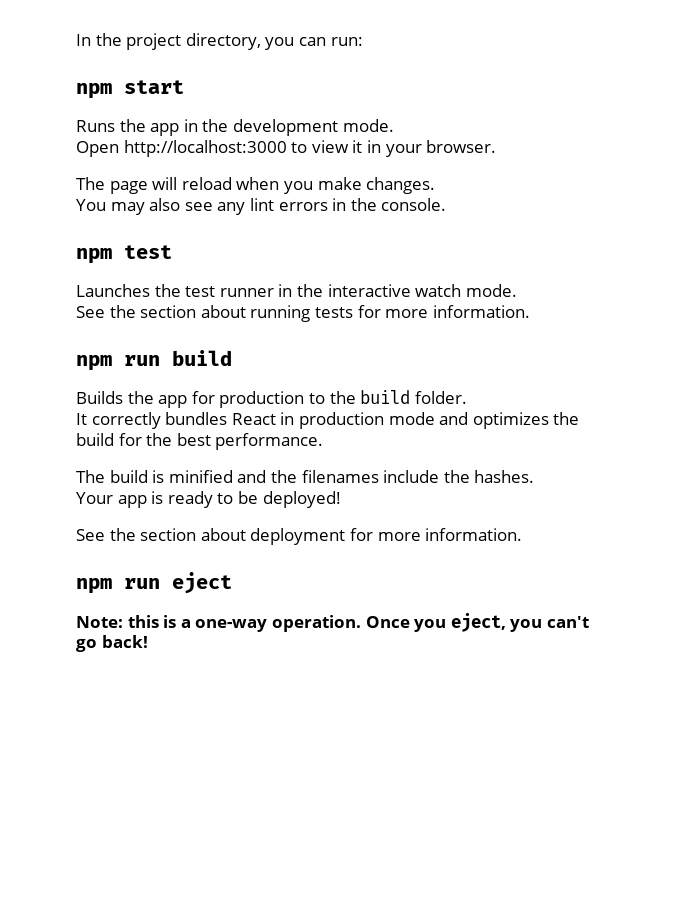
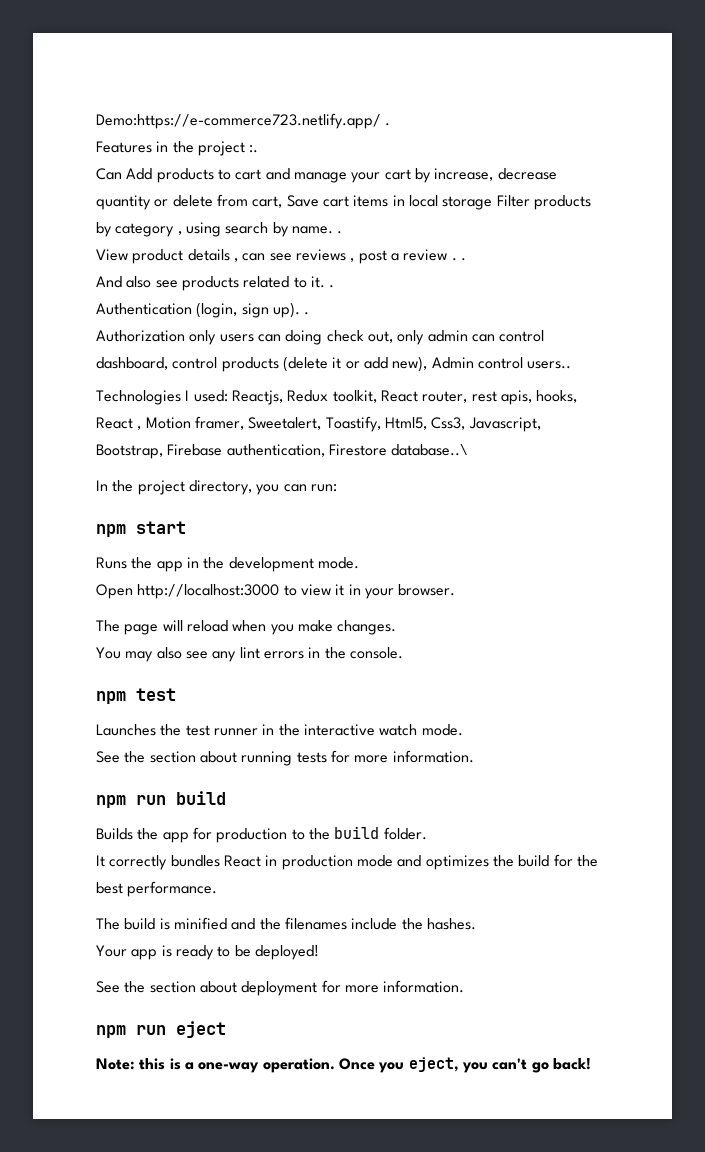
(76, 40) none -> [96,113,391,129] [96,141,259,156] [96,168,557,183] [96,194,591,210] [96,222,343,237] [96,249,466,264] [96,276,335,291] [96,302,310,318] [96,330,545,345] [96,356,572,372] [96,390,578,405] [96,416,541,432] [96,444,469,459] Demo:https://e-commerce723.netlify.app/ . // Features in the project :. // Can Add products to cart and manage your cart by increase, decrease quantity or delete from cart, Save cart items in local storage Filter products by category , using search by name. . // View product details , can see reviews , post a review . . // And also see products related to it. . // Authentication (login, sign up). . // Authorization only users can doing check out, only admin can control dashboard, control products (delete it or add new), Admin control users.. // Technologies I used: Reactjs, Redux toolkit, React router, rest apis, hooks, React , Motion framer, Sweetalert, Toastify, Html5, Css3, Javascript, Bootstrap, Firebase authentication, Firestore database..\ //

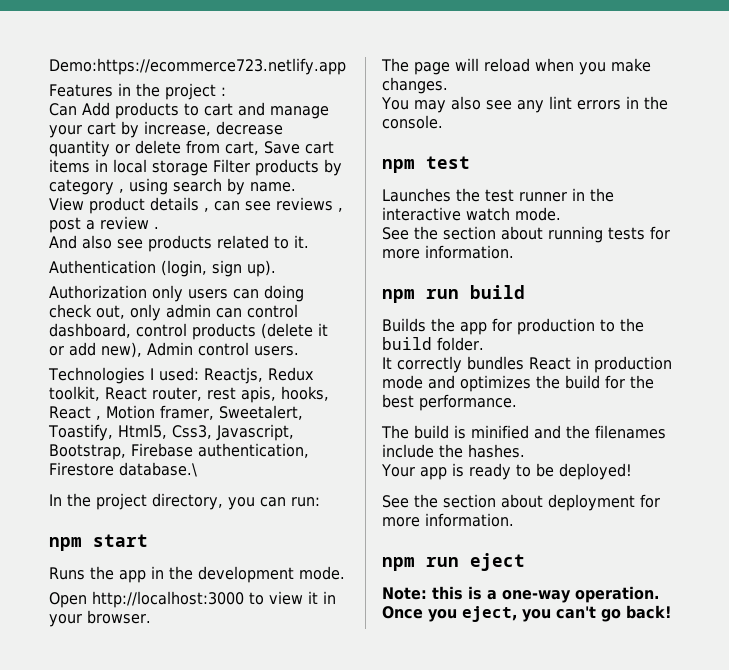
[96,113,391,129] Demo:https://e-commerce723.netlify.app/ . -> [49,58,346,75] Demo:https://ecommerce723.netlify.app
[249,145,259,153] :. -> [220,87,226,96] :
[337,231,343,234] . -> (296, 187) none
[460,258,466,261] . -> (159, 228) none
[329,285,335,288] . -> (309, 241) none
[304,312,310,315] . -> (276, 268) none
[527,361,572,369] users.. -> [254,346,299,356] users.
[391,444,469,456] database..\ -> [118,462,197,477] database.\

